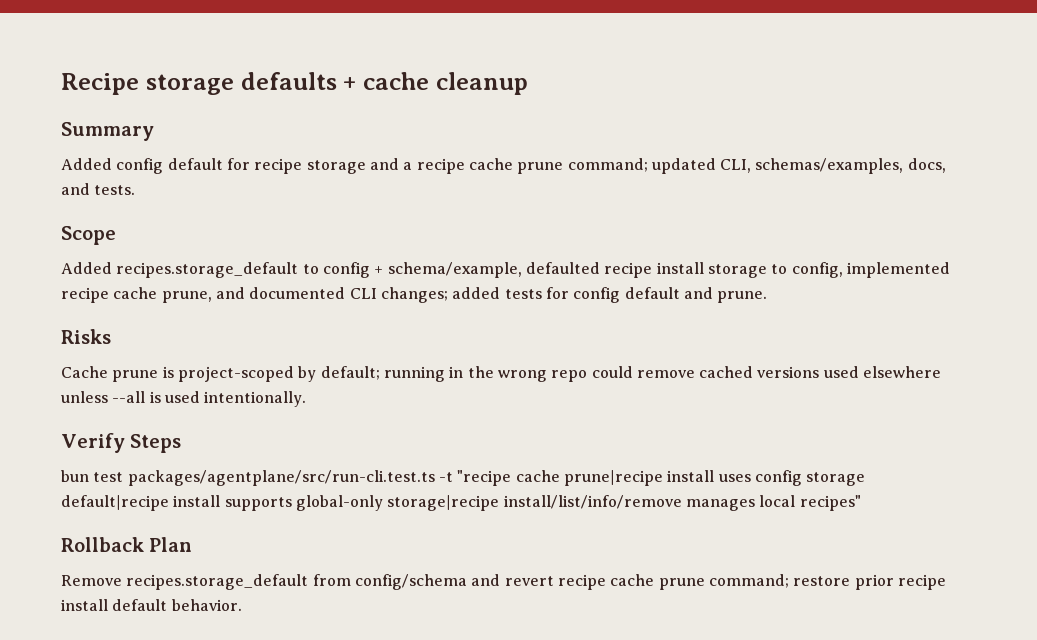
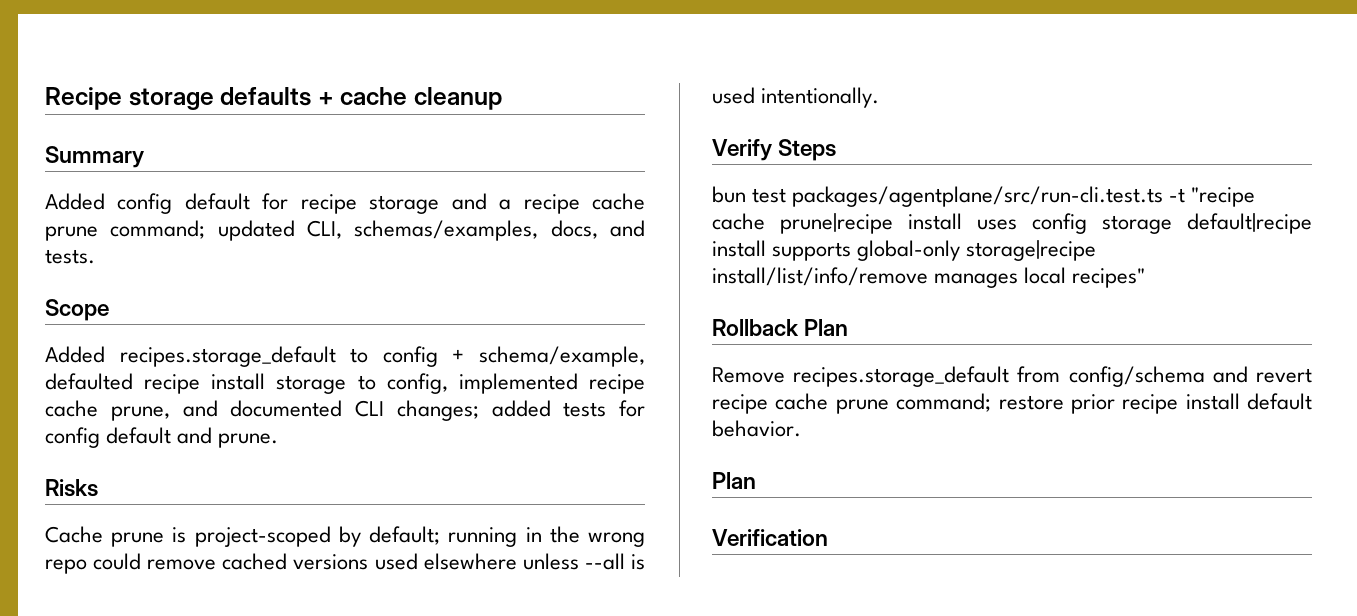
(242, 605) none -> [712,472,756,489] [712,529,828,546] // Plan // Verification

